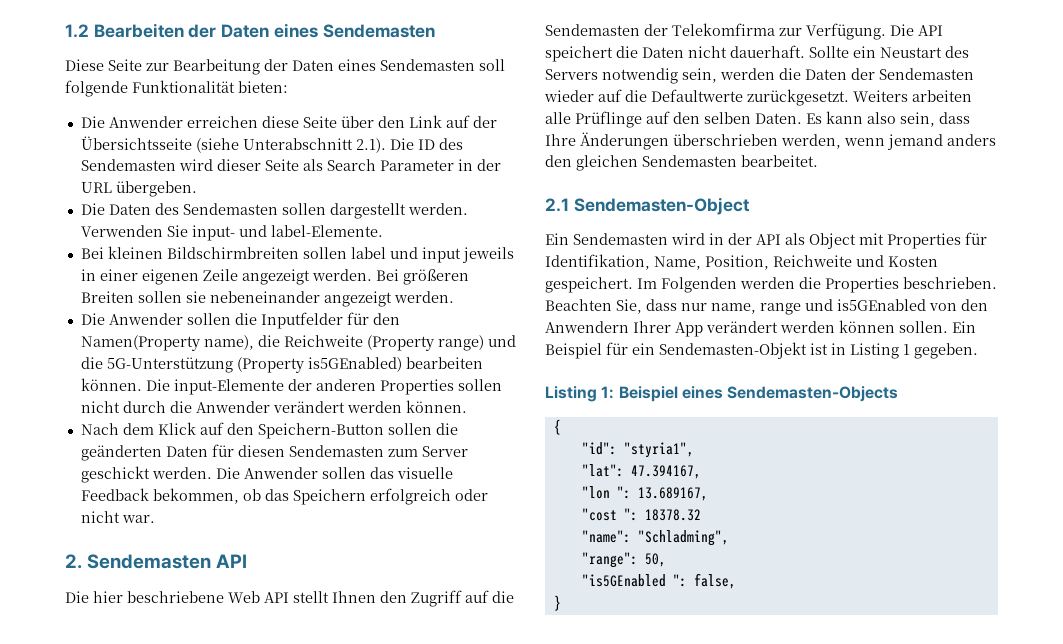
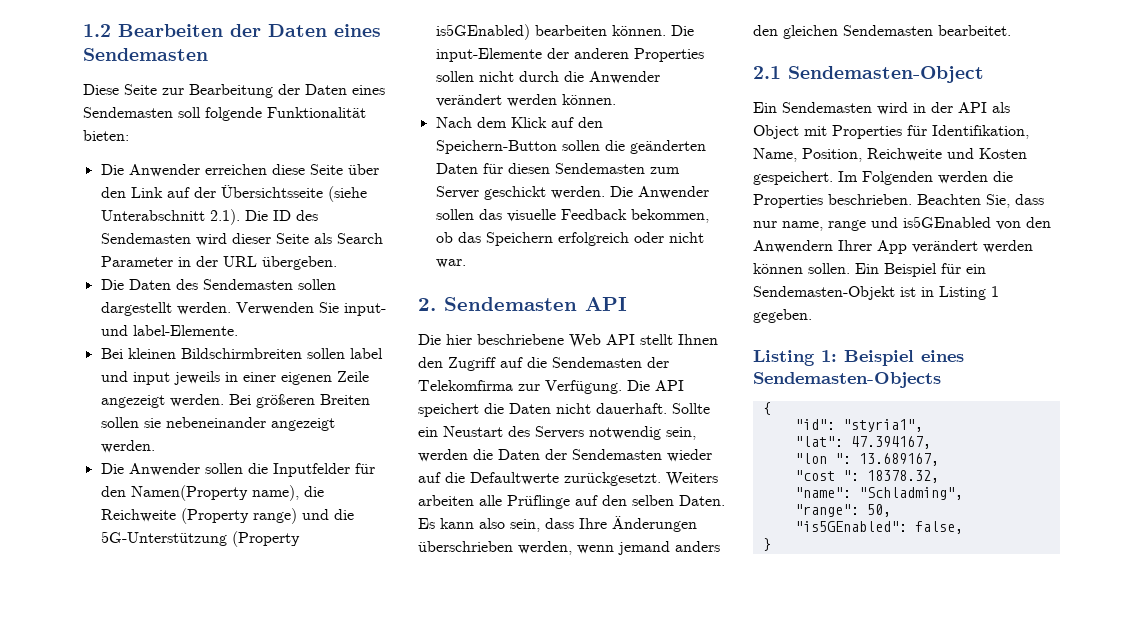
[644,509,701,521] 18378.32 -> [866,470,939,483] 18378.32,
[581,574,687,587] "is5GEnabled ": -> [794,521,907,532] "is5GEnabled":

